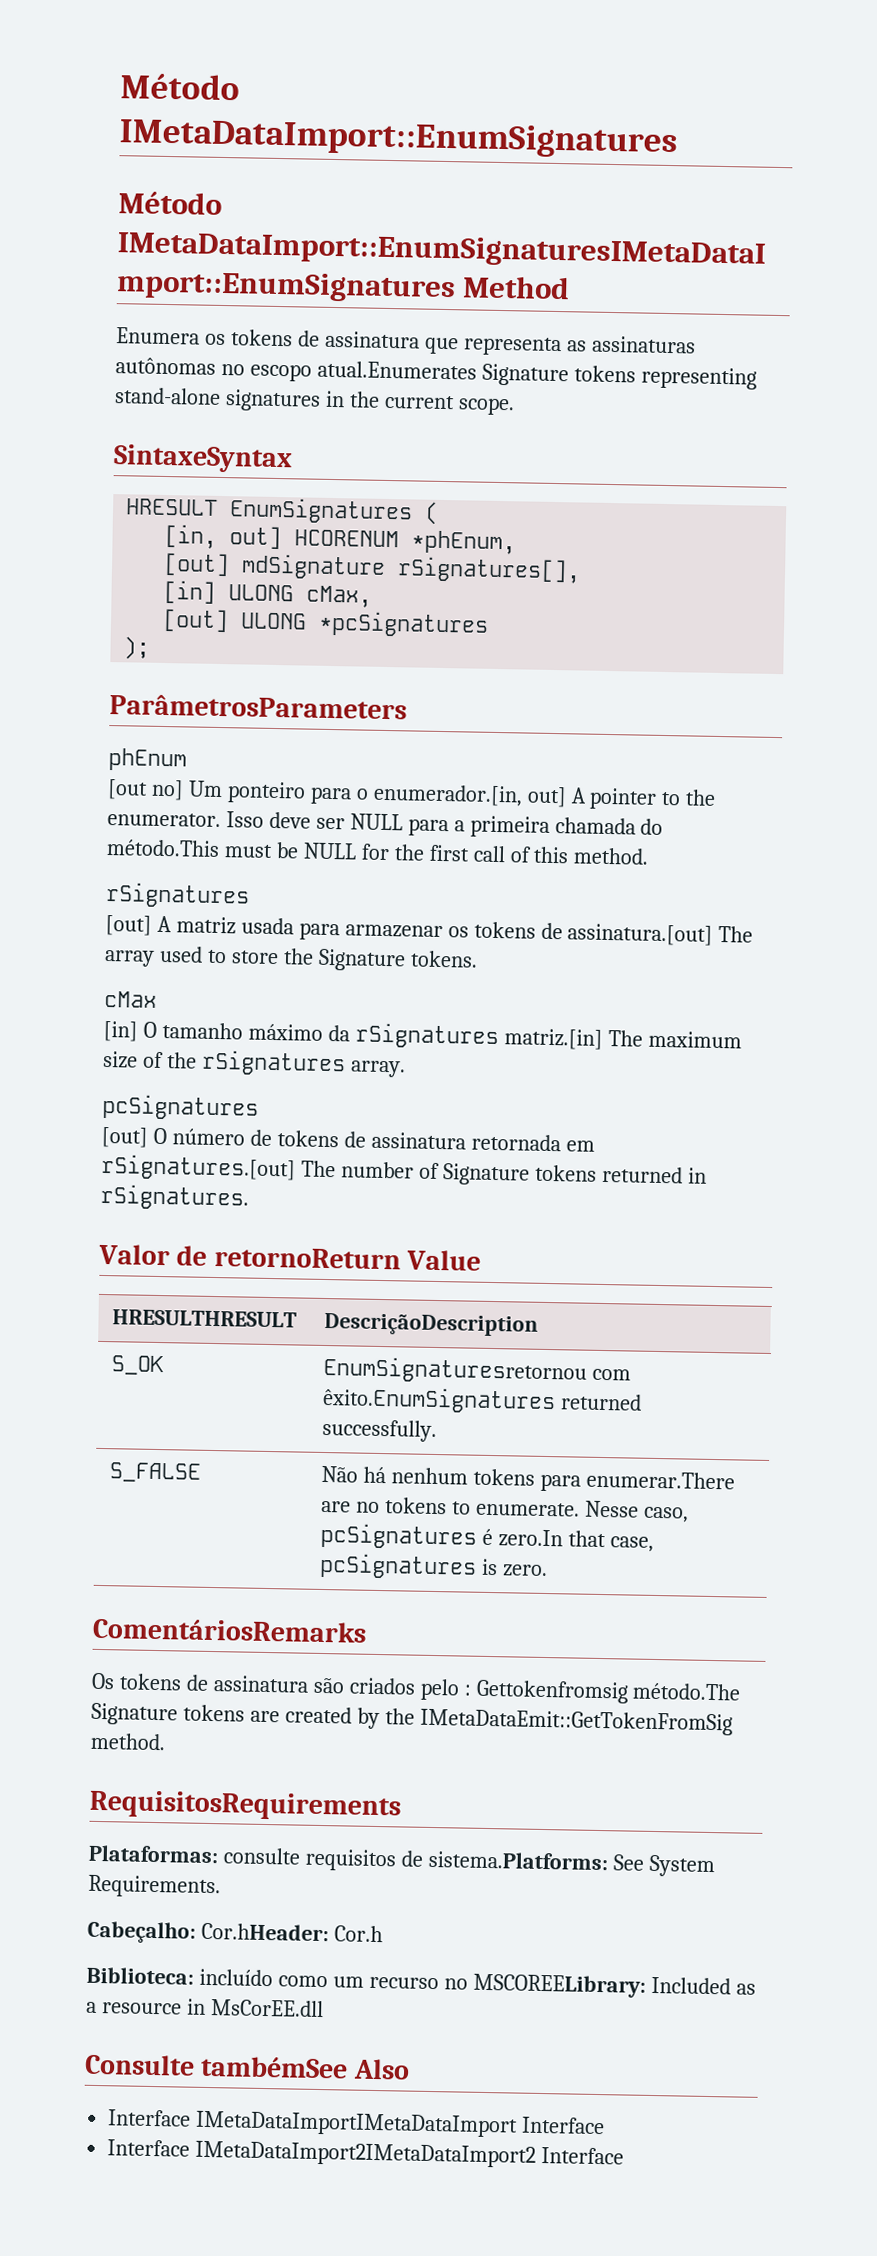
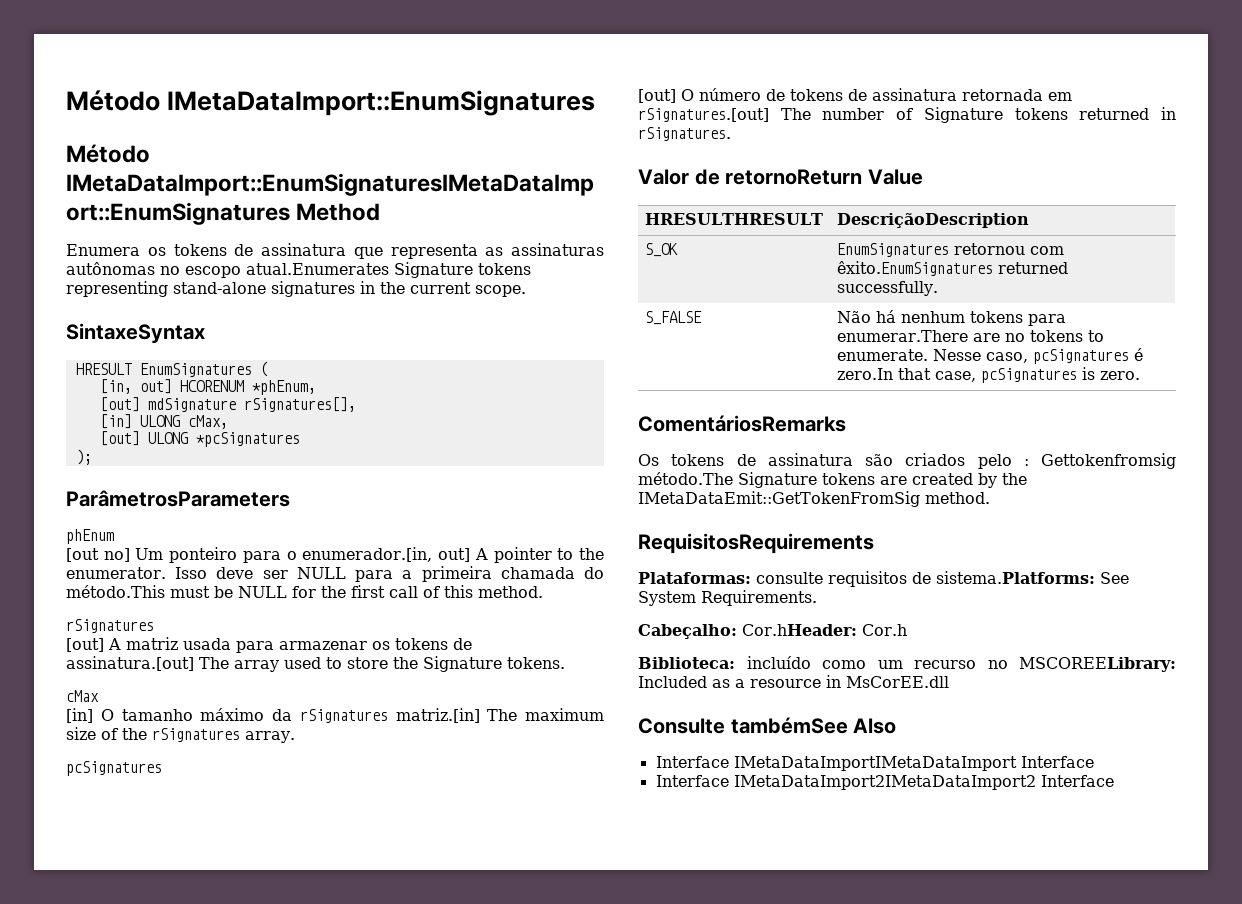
[322,1355,587,1385] EnumSignaturesretornou -> [836,243,1025,257] EnumSignatures retornou

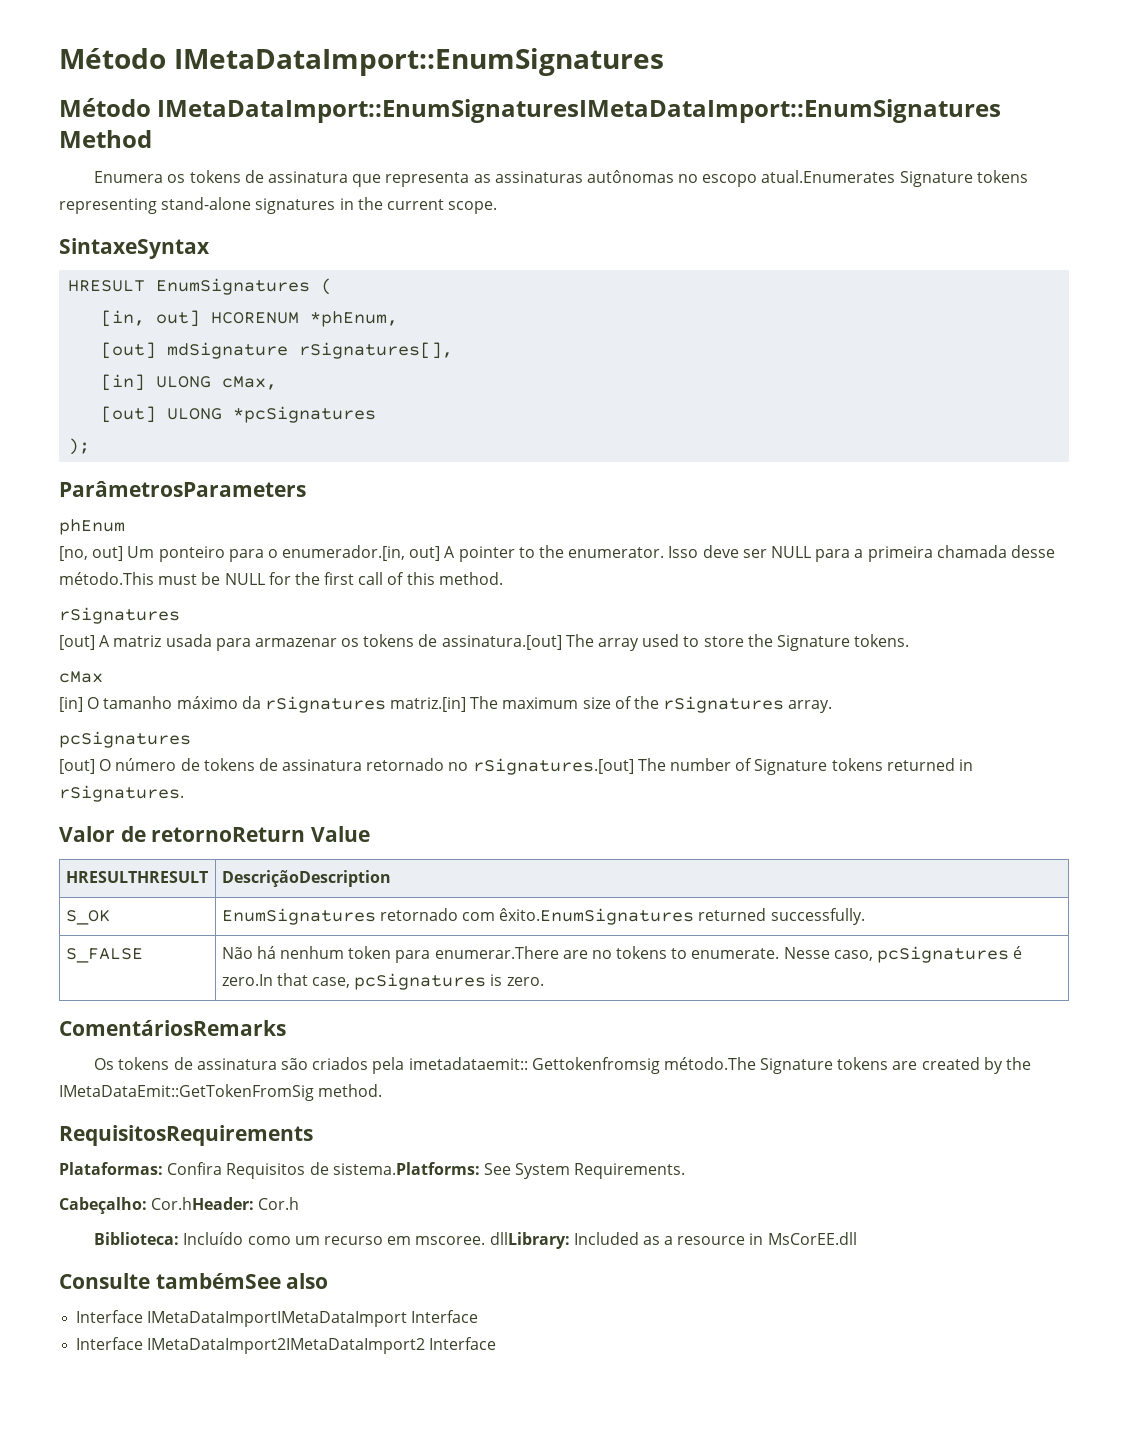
[66,548,130,562] [out no] -> [59,546,124,561] [no, out]
[584,567,604,579] do -> [1010,545,1055,558] desse
[962,89,1072,101] retornada em -> [366,758,469,771] retornado no
[953,243,1025,255] retornou -> [379,908,458,921] retornado
[969,311,1023,323] tokens -> [348,946,392,959] token
[977,454,1029,469] pelo : -> [372,1057,528,1074] pela imetadataemit::
[756,571,907,587] consulte requisitos -> [167,1162,306,1179] Confira Requisitos
[746,656,811,669] incluído -> [183,1232,244,1245] Incluído
[987,657,1176,672] no MSCOREELibrary: -> [387,1232,570,1249] em mscoree. dllLibrary:
[853,718,897,734] Also -> [286,1273,329,1289] also

